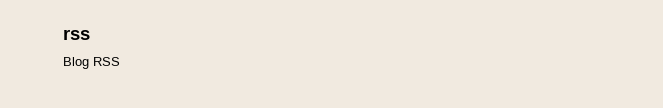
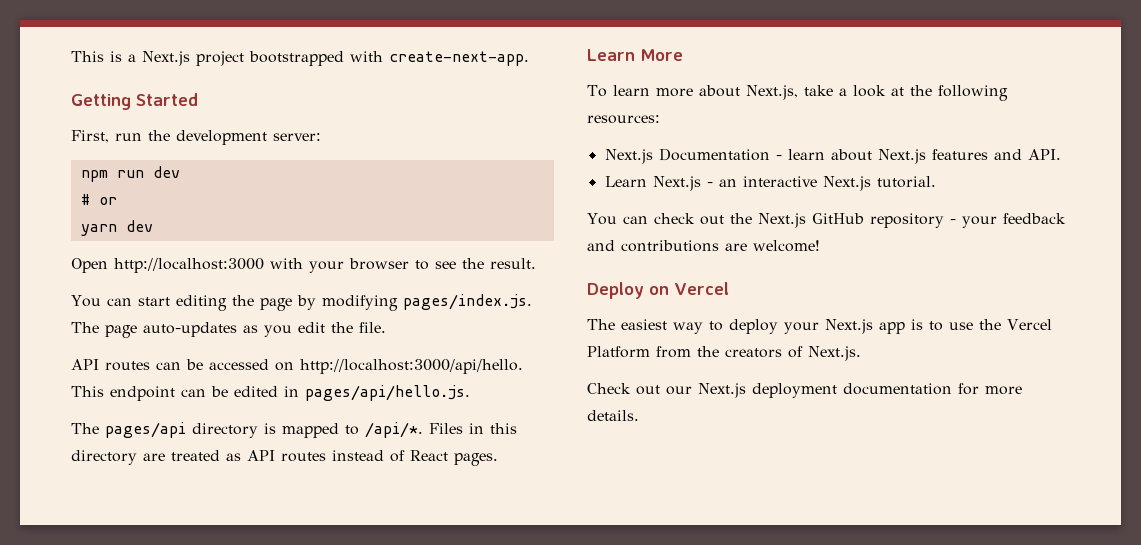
[63,29,90,40] [63,57,120,69] rss // Blog RSS -> [71,51,529,66] [71,93,198,110] [71,130,321,145] [80,166,180,182] [80,194,117,205] [80,220,153,236] [71,258,536,273] [71,294,532,311] [71,322,386,338] [71,359,523,374] [71,385,470,401] [71,422,517,438] [71,450,498,466] [587,49,683,61] [587,85,1008,101] [587,115,660,124] [604,148,1061,164] [604,176,936,191] [587,213,1066,228] [587,240,820,252] [587,282,729,299] [587,319,1052,334] [587,346,861,361] [587,383,1022,398] [587,410,639,421] This is a Next.js project bootstrapped with create-next-app. // Getting Started // First, run the development server: // npm run dev // # or // yarn dev // Open http://localhost:3000 with your browser to see the result. // You can start editing the page by modifying pages/index.js. The page auto-updates as you edit the file. // API routes can be accessed on http://localhost:3000/api/hello. This endpoint can be edited in pages/api/hello.js. // The pages/api directory is mapped to /api/*. Files in this directory are treated as API routes instead of React pages. // Learn More // To learn more about Next.js, take a look at the following resources: // Next.js Documentation - learn about Next.js features and API. // Learn Next.js - an interactive Next.js tutorial. // You can check out the Next.js GitHub repository - your feedback and contributions are welcome! // Deploy on Vercel // The easiest way to deploy your Next.js app is to use the Vercel Platform from the creators of Next.js. // Check out our Next.js deployment documentation for more details.

